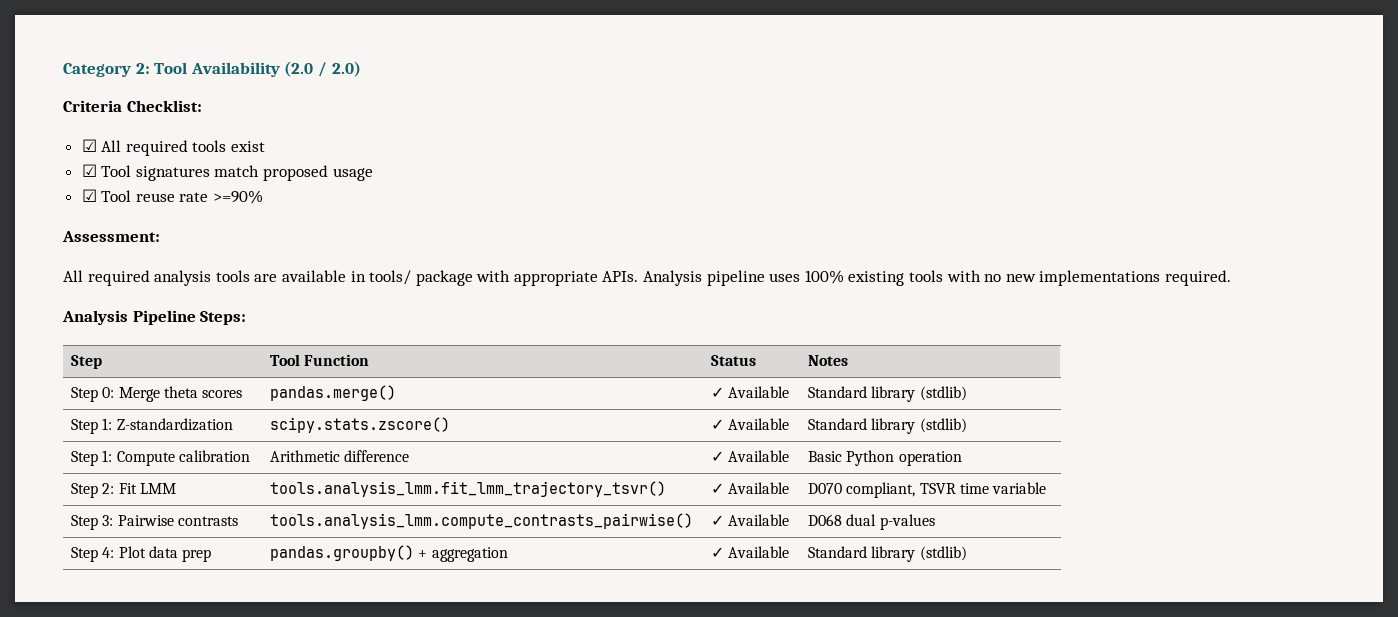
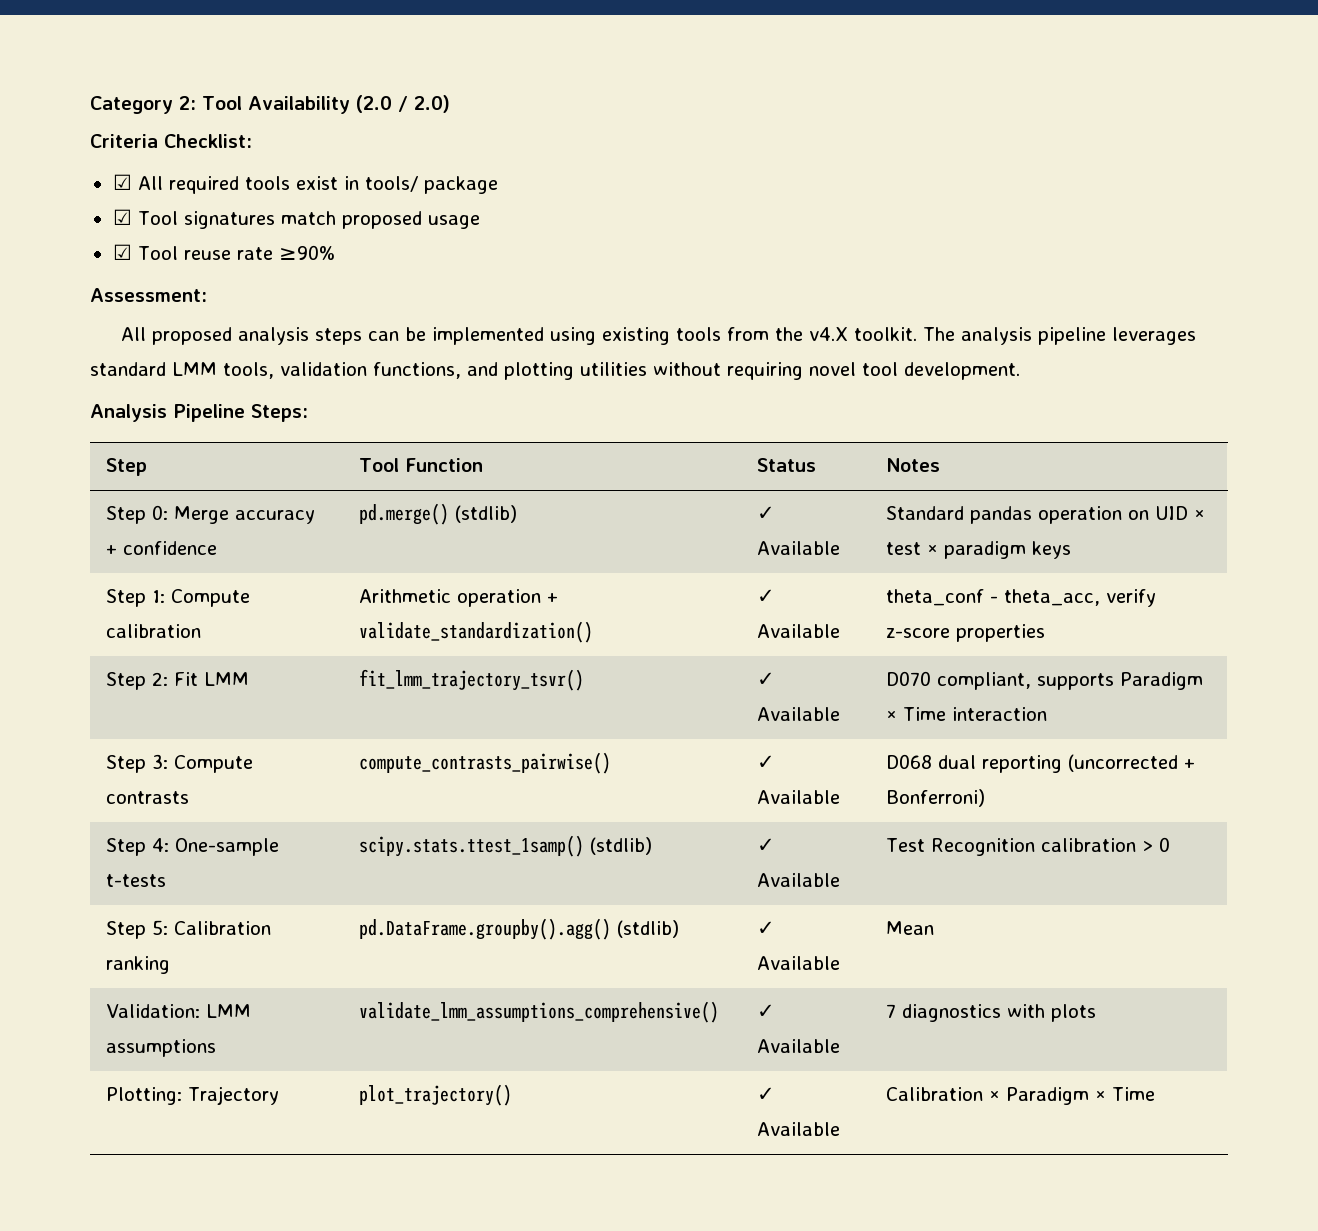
(266, 146) none -> [343,176,498,194] in tools/ package
[213,190,264,204] >=90% -> [278,245,335,260] ≥90%
[87,270,1231,286] required analysis tools are available in tools/ package with appropriate APIs. Analysis pipeline uses 100% existing tools with no new implementations required. -> [152,327,1197,345] [90,362,1020,380] proposed analysis steps can be implemented using existing tools from the v4.X toolkit. The analysis pipeline leverages standard LMM tools, validation functions, and plotting utilities without requiring novel tool development.
[163,386,243,398] [270,385,397,401] [711,386,790,398] [808,386,967,402] [71,418,233,434] [270,417,451,433] [711,418,790,430] [808,418,967,434] theta scores | pandas.merge() | ✓ Available | Standard library (stdlib) // Step 1: Z-standardization | scipy.stats.zscore() | ✓ Available | Standard library (stdlib) -> [234,510,315,524] [105,541,217,555] [358,503,517,525] [756,506,775,520] [756,541,840,555] [885,506,1205,524] [885,541,1071,559] accuracy + confidence | pd.merge() (stdlib) | ✓ Available | Standard pandas operation on UID × test × paradigm keys
[344,450,410,462] [711,450,790,462] [808,450,962,466] difference | ✓ Available | Basic Python operation -> [456,589,558,607] [358,621,593,643] [756,589,775,603] [756,624,840,638] [885,589,1156,607] [885,624,1045,642] operation + validate_standardization() | ✓ Available | theta_conf - theta_acc, verify z-score properties
[270,481,667,497] tools.analysis_lmm.fit_lmm_trajectory_tsvr() -> [358,669,584,691] fit_lmm_trajectory_tsvr()
[919,482,1047,494] TSVR time variable -> [1036,672,1203,690] [885,707,1047,721] supports Paradigm × Time interaction
[117,515,174,526] Pairwise -> [173,755,253,773] Compute
[270,513,694,529] tools.analysis_lmm.compute_contrasts_pairwise() -> [358,752,611,774] compute_contrasts_pairwise()
[879,514,935,530] [71,546,212,562] [270,545,508,562] [711,546,790,558] [808,546,967,562] p-values // Step 4: Plot data prep | pandas.groupby() + aggregation | ✓ Available | Standard library (stdlib) -> [981,754,1195,773] [885,789,985,807] [105,838,279,856] [105,874,166,887] [358,835,652,857] [756,838,775,852] [756,873,840,887] [885,837,1170,856] [105,920,271,939] [105,956,170,974] [358,918,679,940] [756,921,775,935] [756,956,840,970] [885,921,934,935] [105,1004,251,1018] [105,1039,216,1057] [358,1001,719,1023] [756,1004,775,1018] [756,1039,840,1053] [885,1004,1096,1022] [105,1086,279,1105] [358,1084,512,1106] [756,1087,775,1101] [756,1122,840,1136] [885,1087,1155,1105] reporting (uncorrected + Bonferroni) // Step 4: One-sample t-tests | scipy.stats.ttest_1samp() (stdlib) | ✓ Available | Test Recognition calibration > 0 // Step 5: Calibration ranking | pd.DataFrame.groupby().agg() (stdlib) | ✓ Available | Mean // Validation: LMM assumptions | validate_lmm_assumptions_comprehensive() | ✓ Available | 7 diagnostics with plots // Plotting: Trajectory | plot_trajectory() | ✓ Available | Calibration × Paradigm × Time

